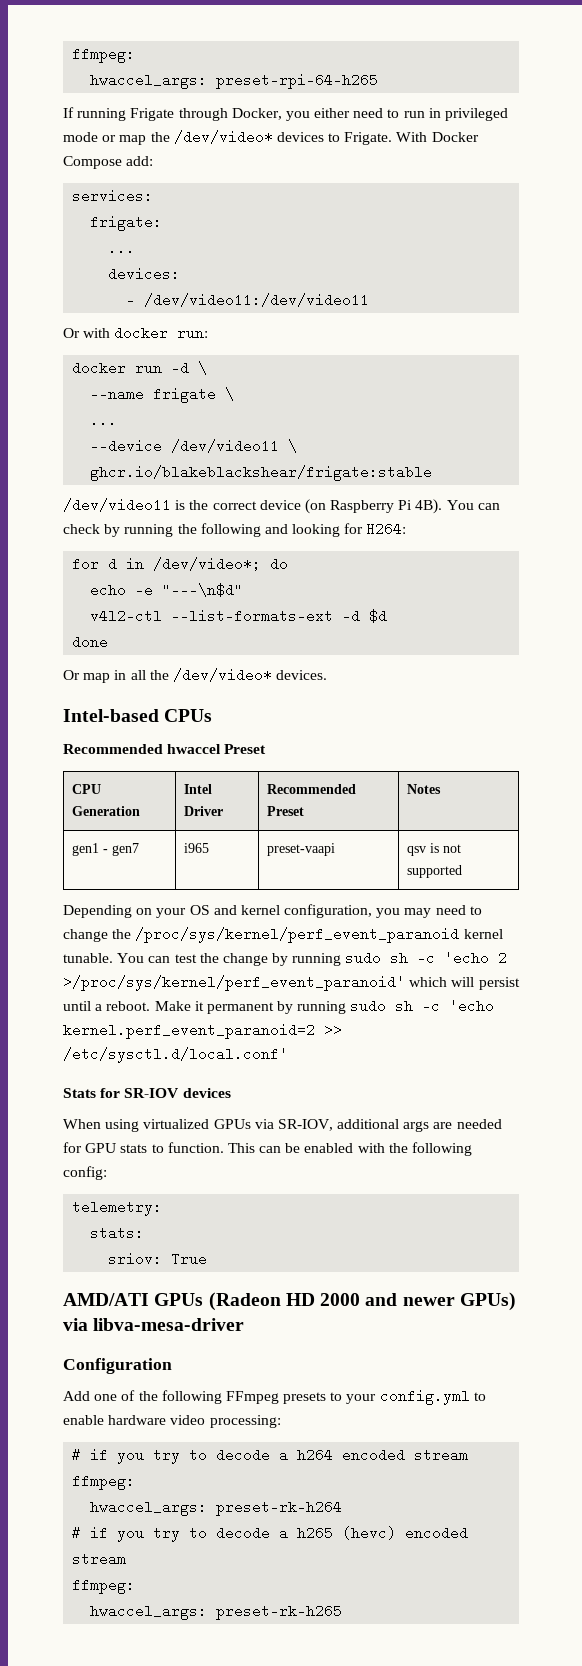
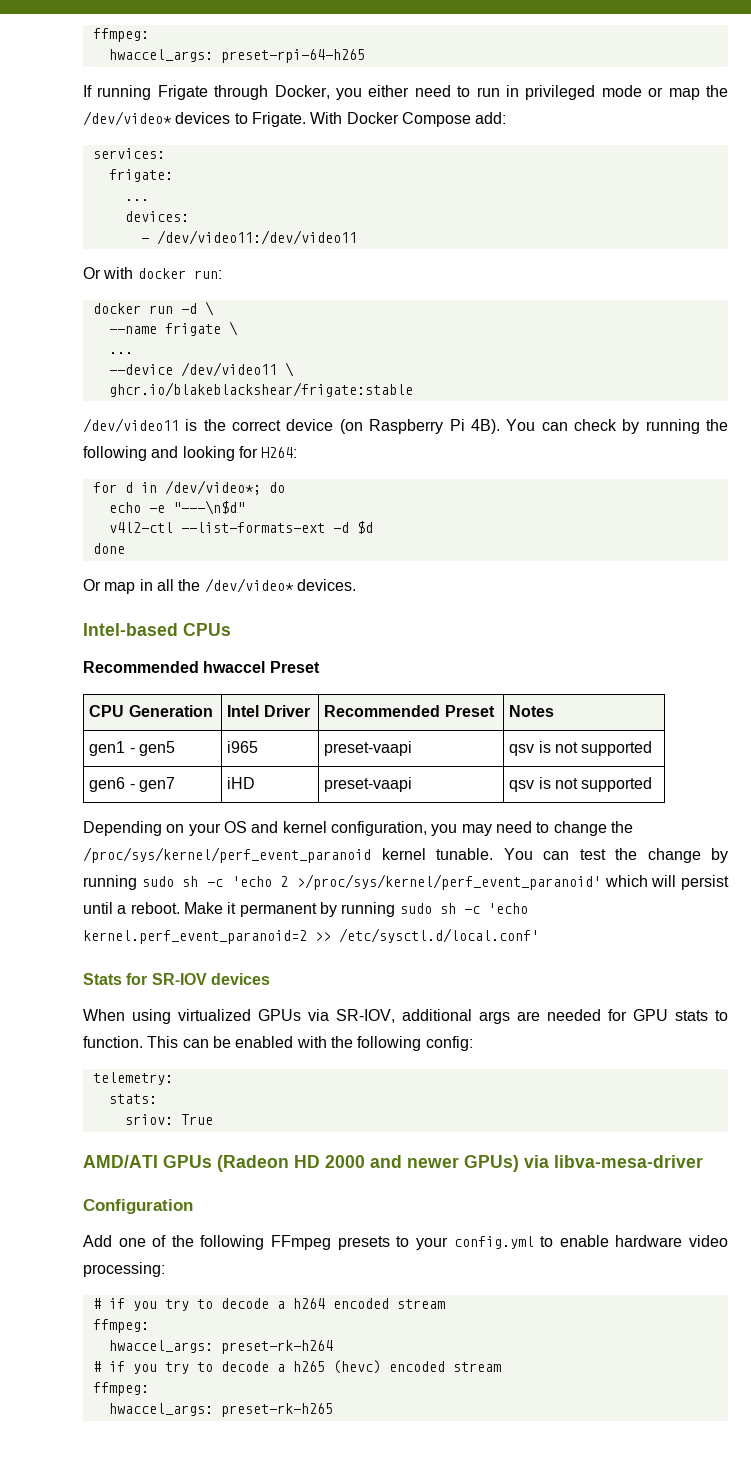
(109, 851) none -> [139,741,176,756] [227,741,259,753] [324,741,413,756] [509,741,653,756] [89,777,135,792] gen5 | i965 | preset-vaapi | qsv is not supported // gen6 -
[184,843,210,853] i965 -> [227,777,256,789] iHD

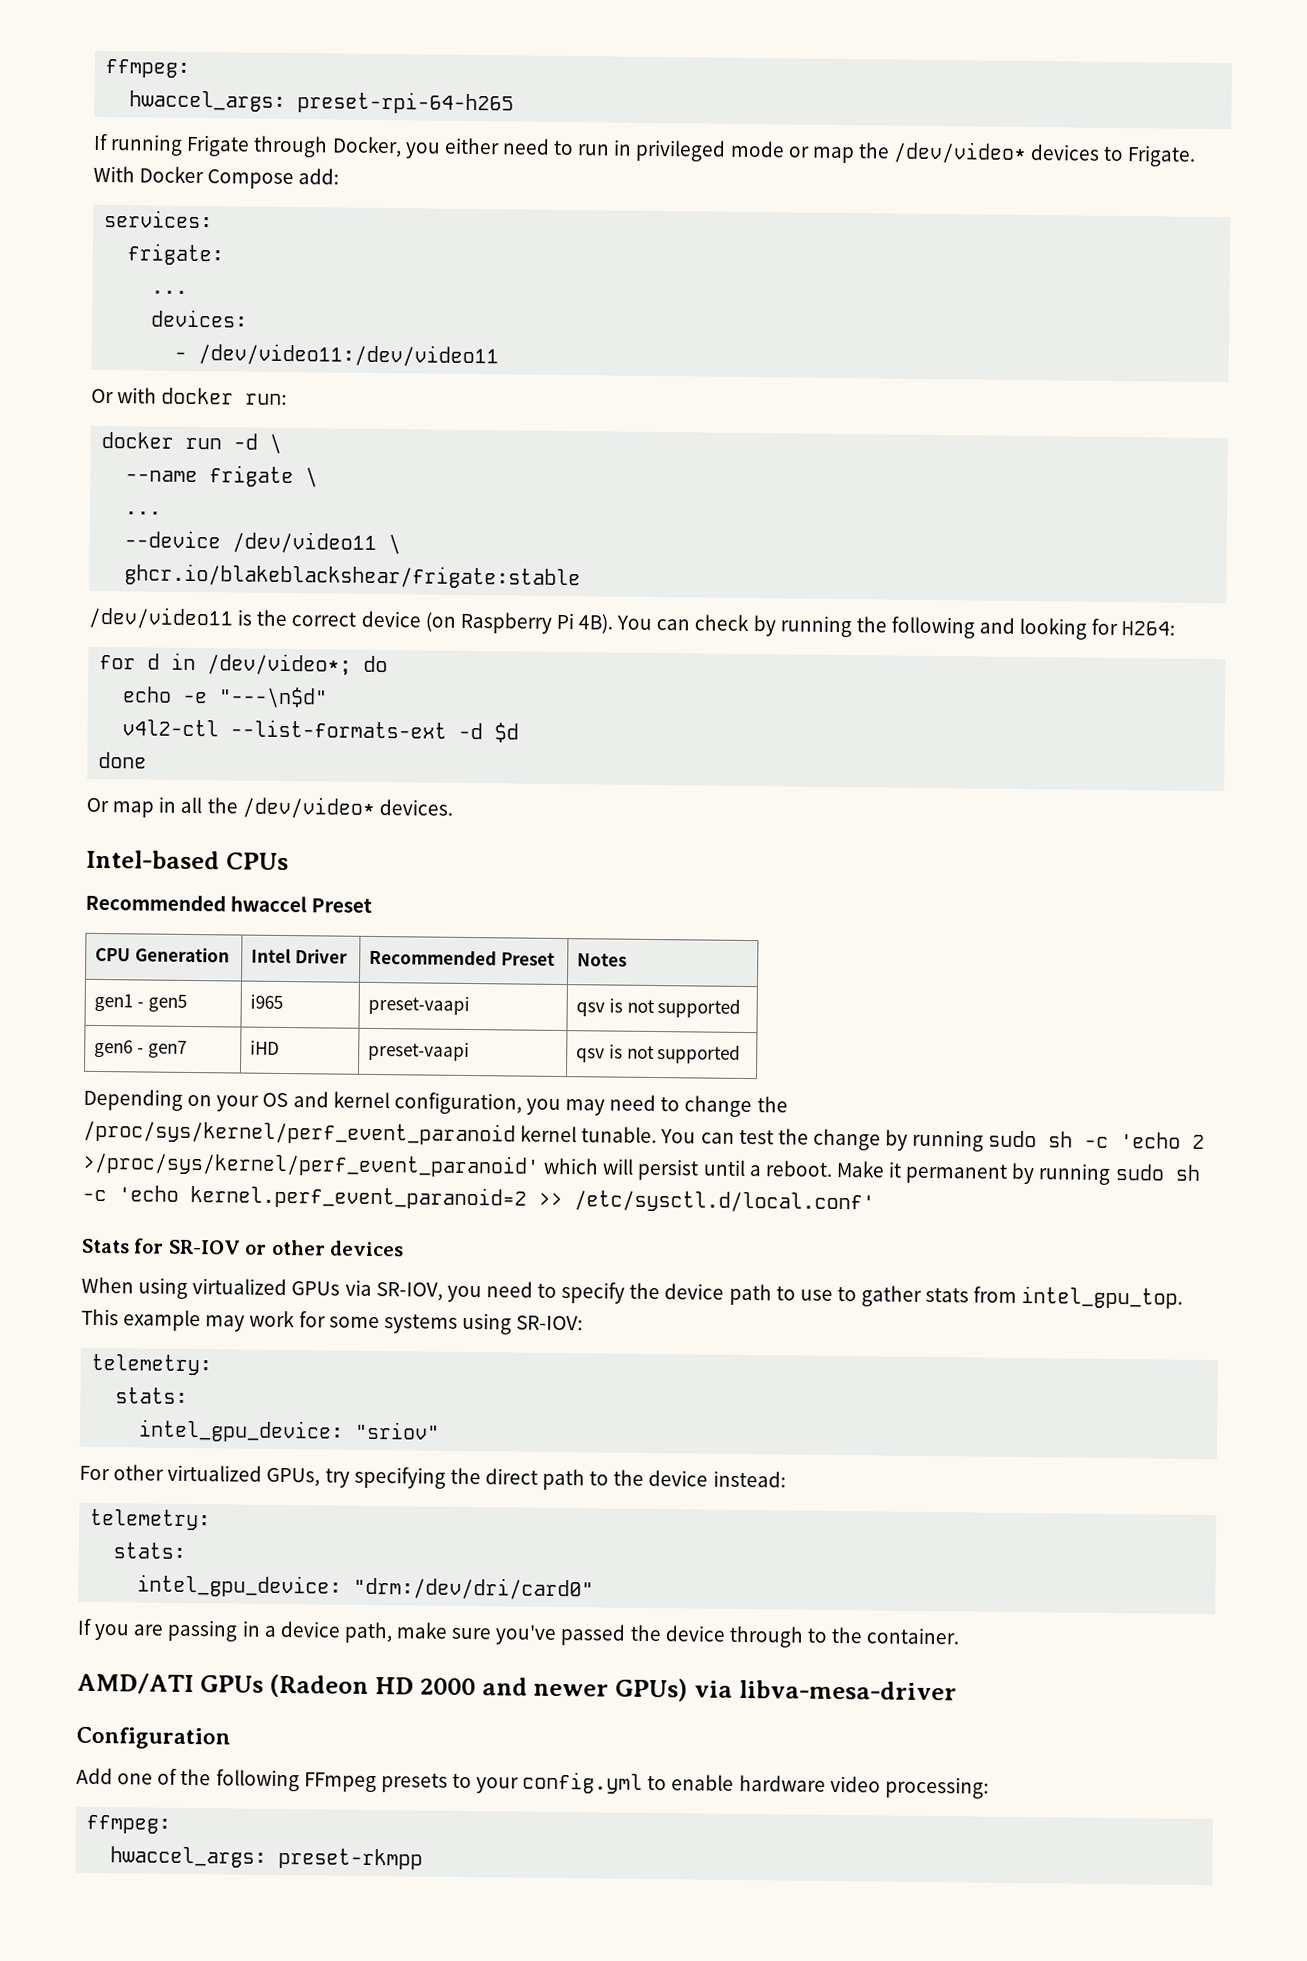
(207, 979) none -> [245,1239,326,1256] or other
[402,1009,728,1024] [83,1036,473,1051] [92,1072,173,1085] [108,1094,157,1104] [124,1114,213,1125] additional args are needed for GPU stats to function. This can be enabled with the following config: // telemetry: // stats: // sriov: True -> [446,1281,1184,1309] [81,1308,584,1335] [91,1353,213,1376] [115,1387,189,1404] [138,1419,441,1443] [79,1464,786,1491] [90,1508,212,1531] [113,1542,187,1559] [137,1574,595,1601] [77,1618,961,1648] you need to specify the device path to use to gather stats from intel_gpu_top. This example may work for some systems using SR-IOV: // telemetry: // stats: // intel_gpu_device: "sriov" // For other virtualized GPUs, try specifying the direct path to the device instead: // telemetry: // stats: // intel_gpu_device: "drm:/dev/dri/card0" // If you are passing in a device path, make sure you've passed the device through to the container.
[92,1298,445,1311] [92,1319,149,1333] [108,1340,333,1354] [92,1360,501,1374] [92,1382,149,1396] [108,1403,333,1417] # if you try to decode a h264 encoded stream // ffmpeg: // hwaccel_args: preset-rk-h264 // # if you try to decode a h265 (hevc) encoded stream // ffmpeg: // hwaccel_args: preset-rk-h265 -> [86,1814,172,1834] [110,1846,424,1870] ffmpeg: // hwaccel_args: preset-rkmpp

